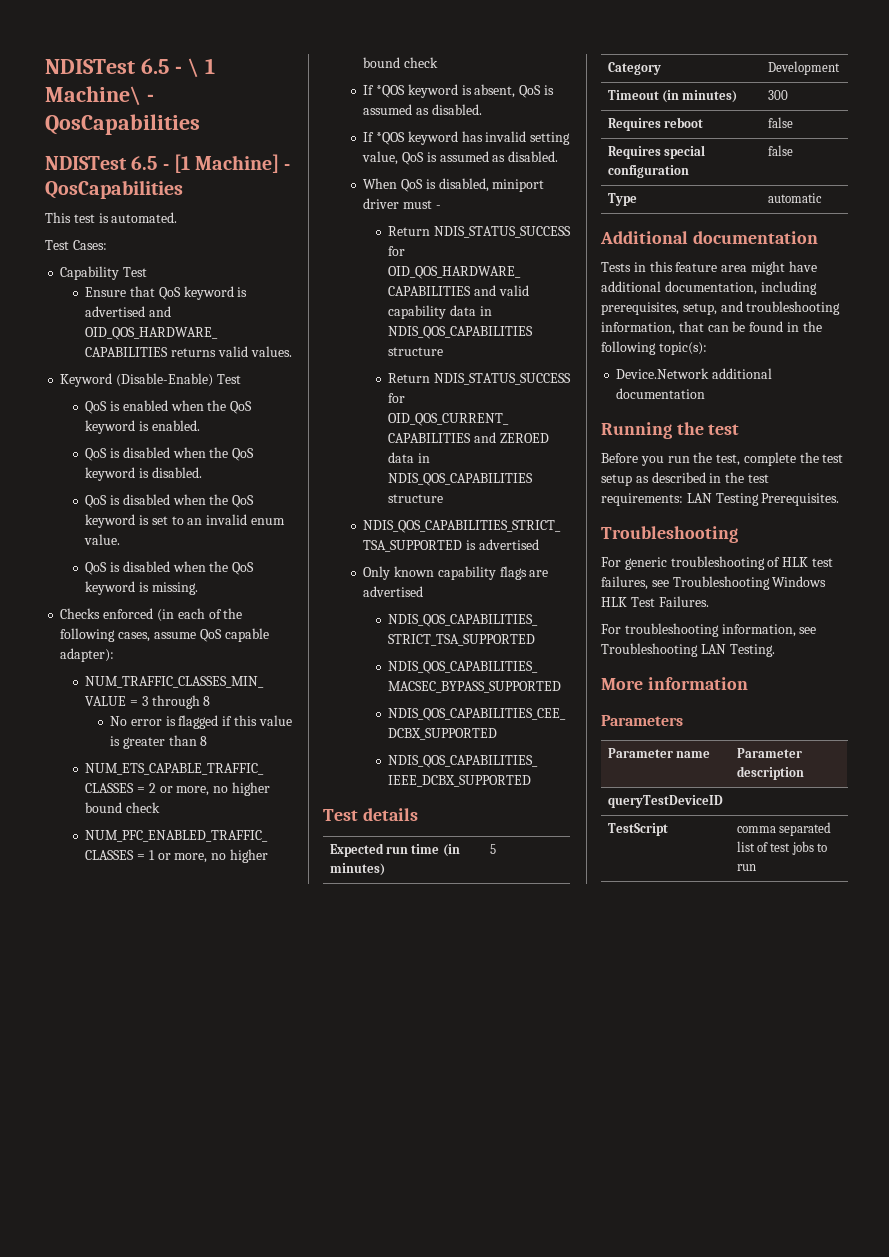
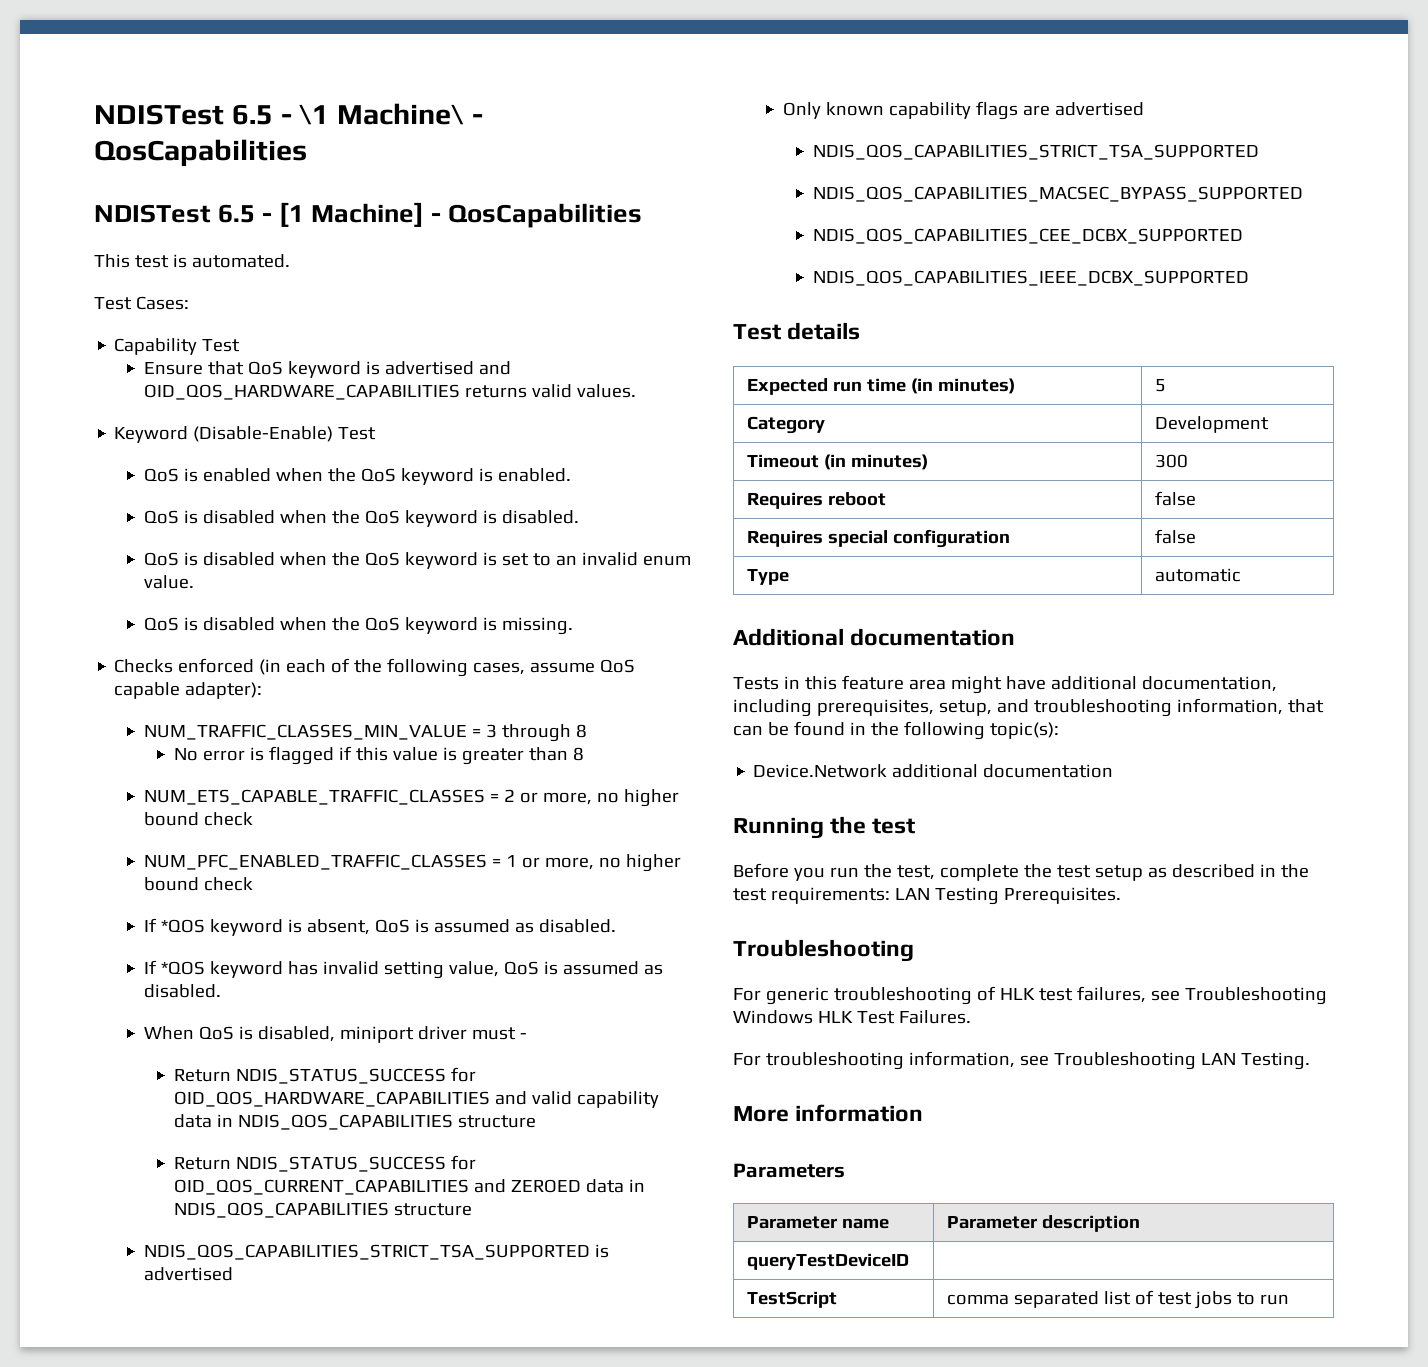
[45,58,215,78] NDISTest 6.5 - \ 1 -> [94,104,330,125] NDISTest 6.5 - \1

